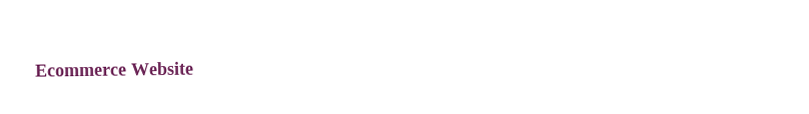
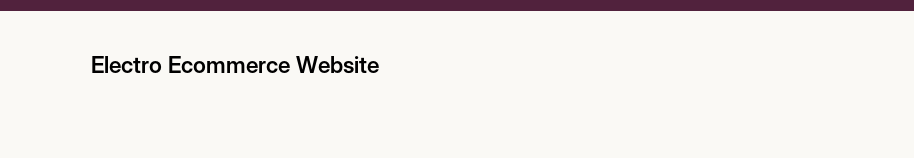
(35, 70) none -> [91,56,162,73] Electro

